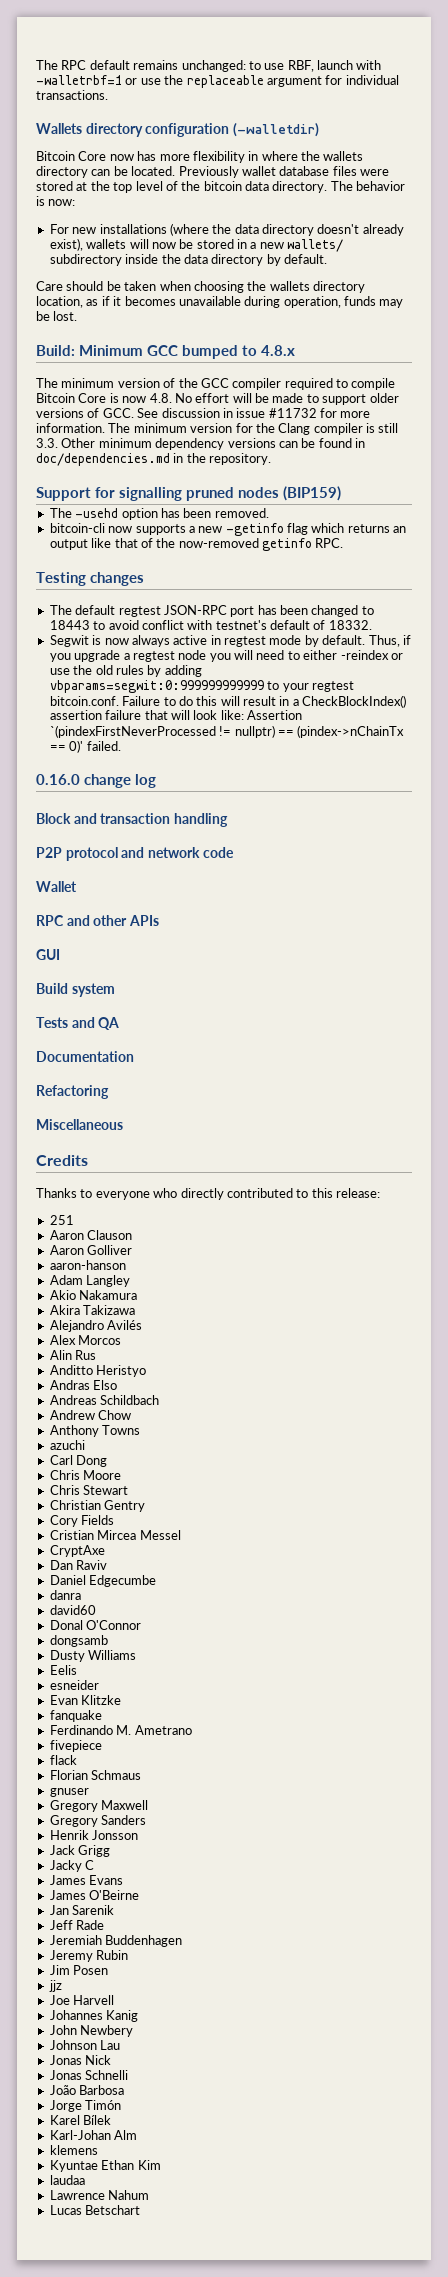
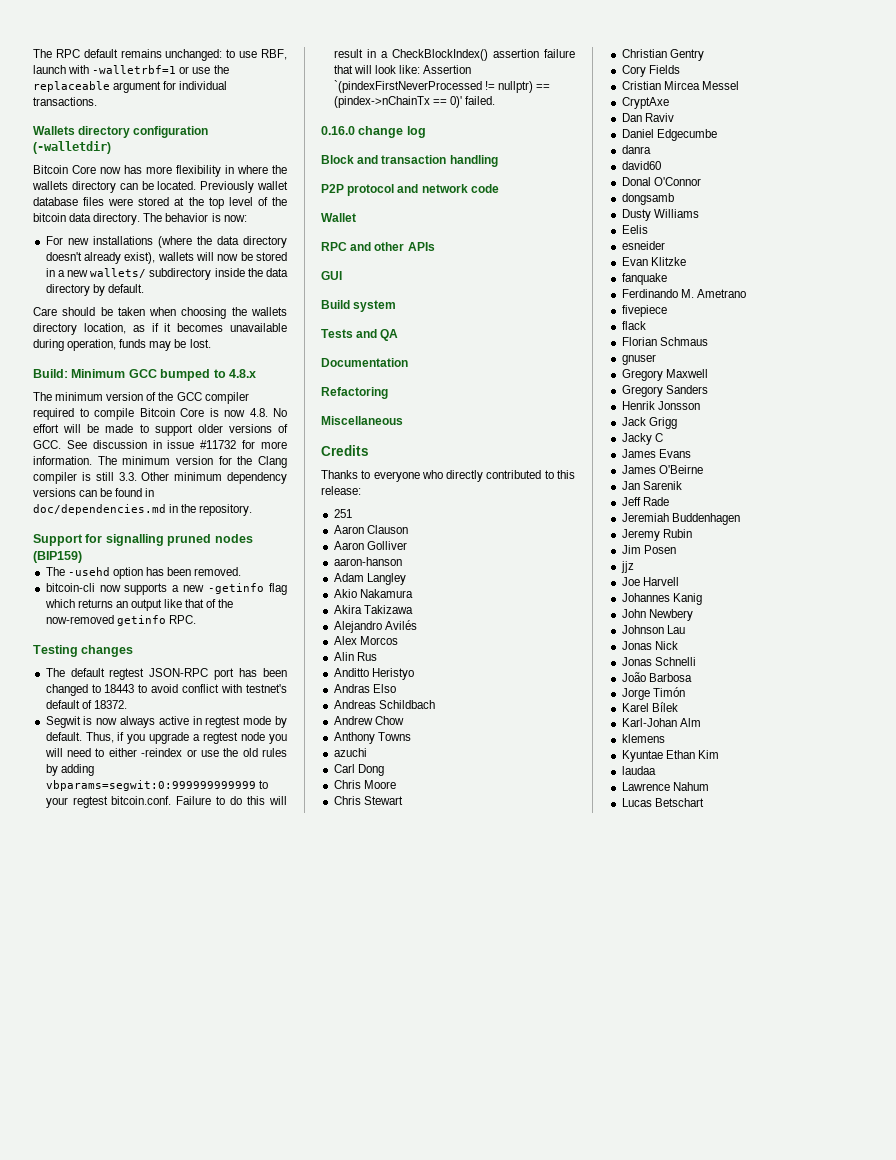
[328,620,372,630] 18332. -> [93,700,127,709] 18372.

